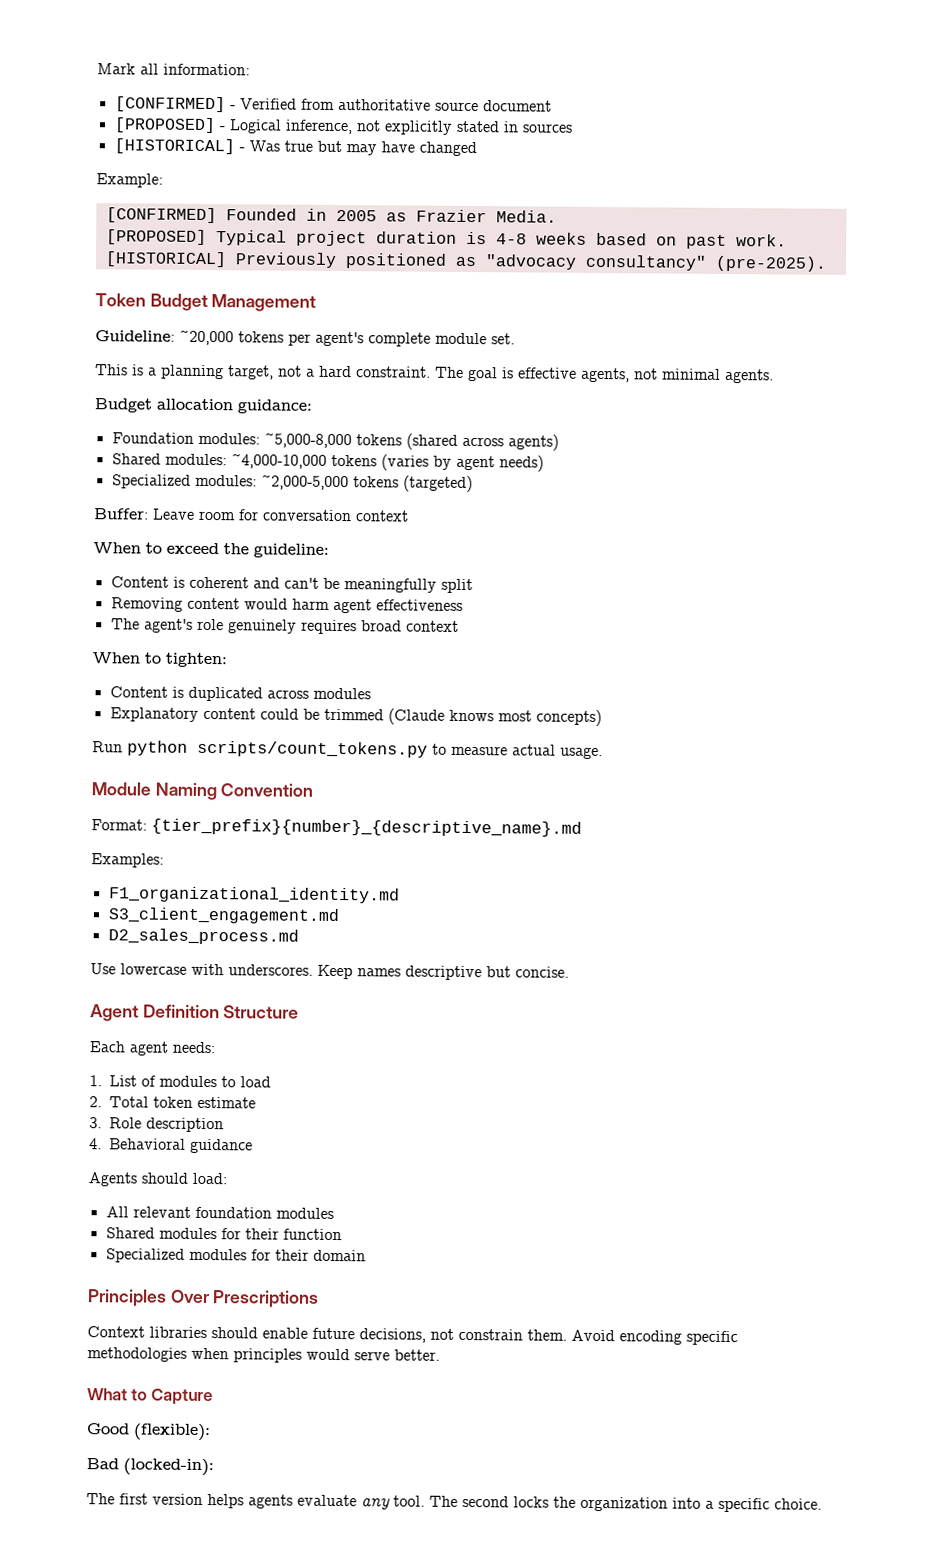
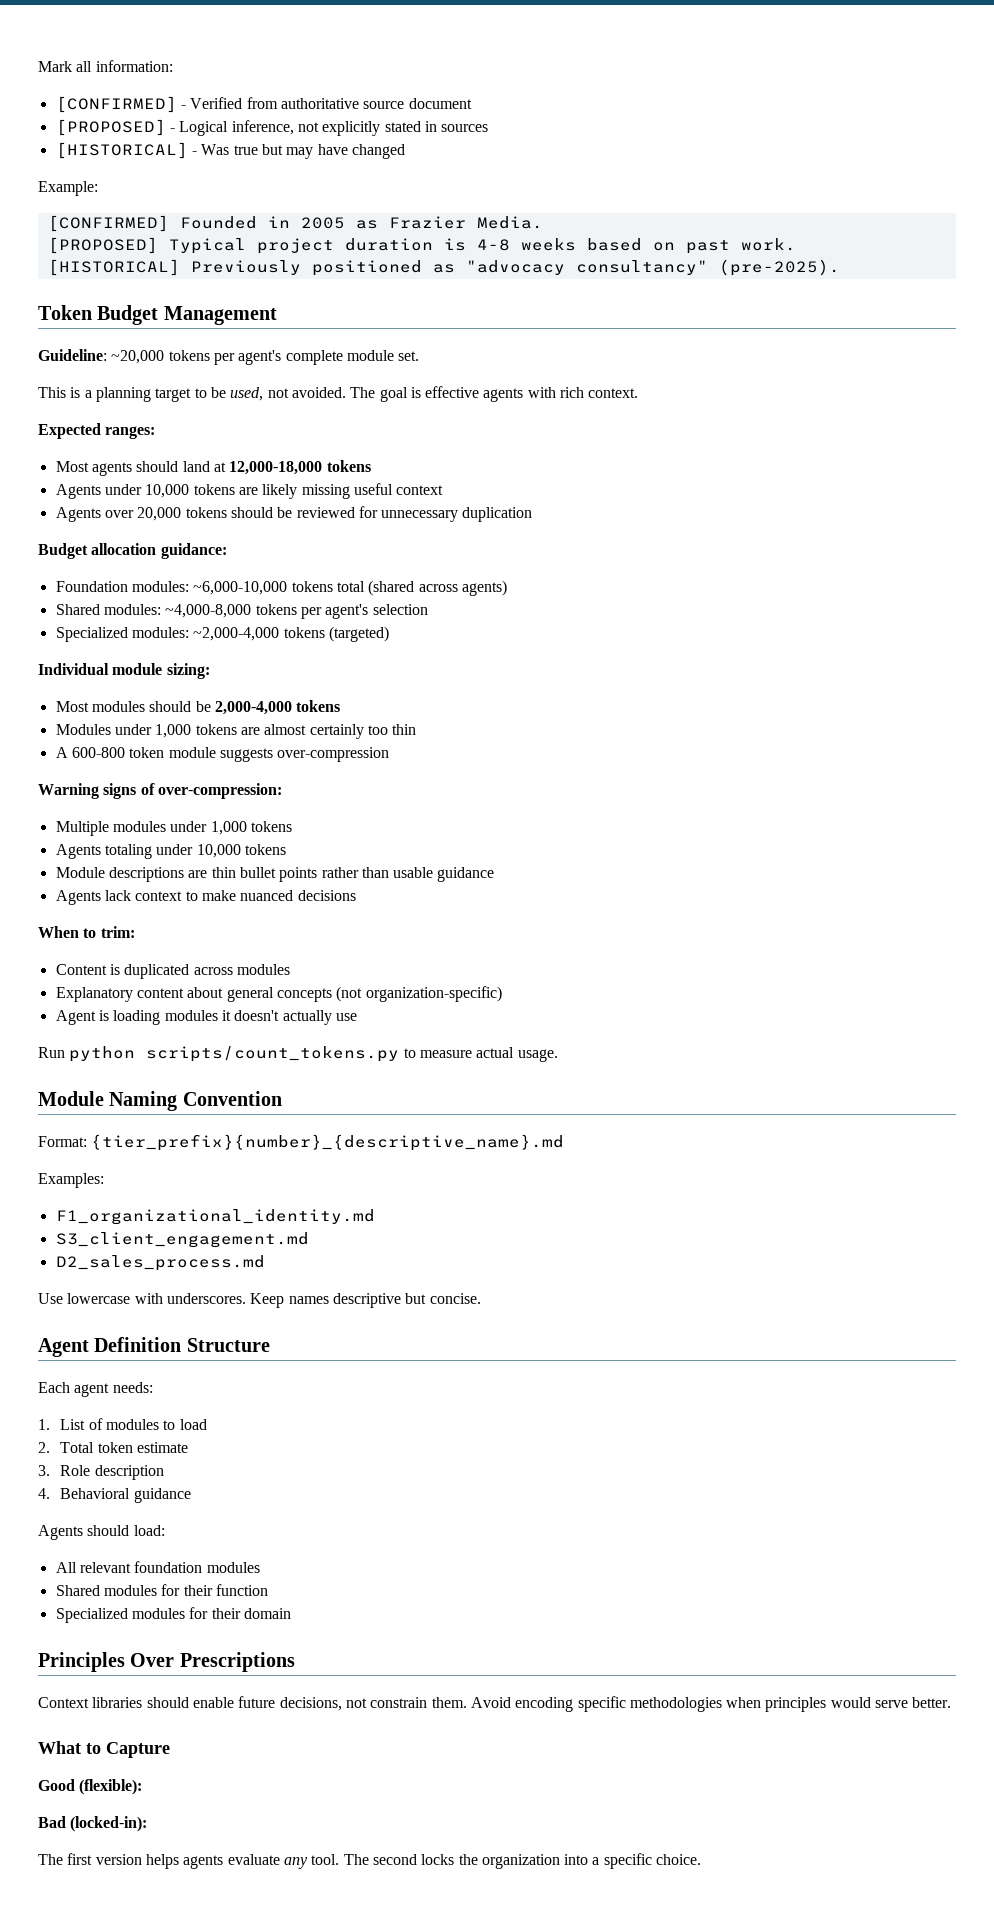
[228,365,774,384] target, not a hard constraint. The goal is effective agents, not minimal agents. -> [155,386,639,402] [38,423,156,439] [55,460,371,476] [55,483,444,499] [55,506,533,522] target to be used, not avoided. The goal is effective agents with rich context. // Expected ranges: // Most agents should land at 12,000-18,000 tokens // Agents under 10,000 tokens are likely missing useful context // Agents over 20,000 tokens should be reviewed for unnecessary duplication
[263,432,402,449] ~5,000-8,000 tokens -> [193,581,365,595] ~6,000-10,000 tokens total
[230,453,544,472] ~4,000-10,000 tokens (varies by agent needs) -> [165,604,428,619] ~4,000-8,000 tokens per agent's selection
[260,474,349,491] ~2,000-5,000 -> [193,627,280,641] ~2,000-4,000
[93,508,409,522] [93,542,329,558] [110,576,473,594] [110,597,463,614] [110,618,459,635] [92,652,227,668] Buffer: Leave room for conversation context // When to exceed the guideline: // Content is coherent and can't be meaningfully split // Removing content would harm agent effectiveness // The agent's role genuinely requires broad context // When to tighten: -> [38,663,210,679] [55,700,341,715] [55,724,417,739] [55,747,390,762] [38,783,282,799] [55,821,292,836] [55,844,286,859] [55,867,495,882] [55,890,356,905] [38,926,135,938] Individual module sizing: // Most modules should be 2,000-4,000 tokens // Modules under 1,000 tokens are almost certainly too thin // A 600-800 token module suggests over-compression // Warning signs of over-compression: // Multiple modules under 1,000 tokens // Agents totaling under 10,000 tokens // Module descriptions are thin bullet points rather than usable guidance // Agents lack context to make nuanced decisions // When to trim:
[259,708,602,727] could be trimmed (Claude knows most concepts) -> [187,986,502,1002] [55,1010,357,1025] about general concepts (not organization-specific) // Agent is loading modules it doesn't actually use

